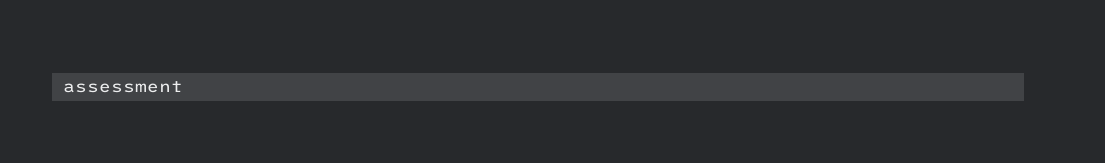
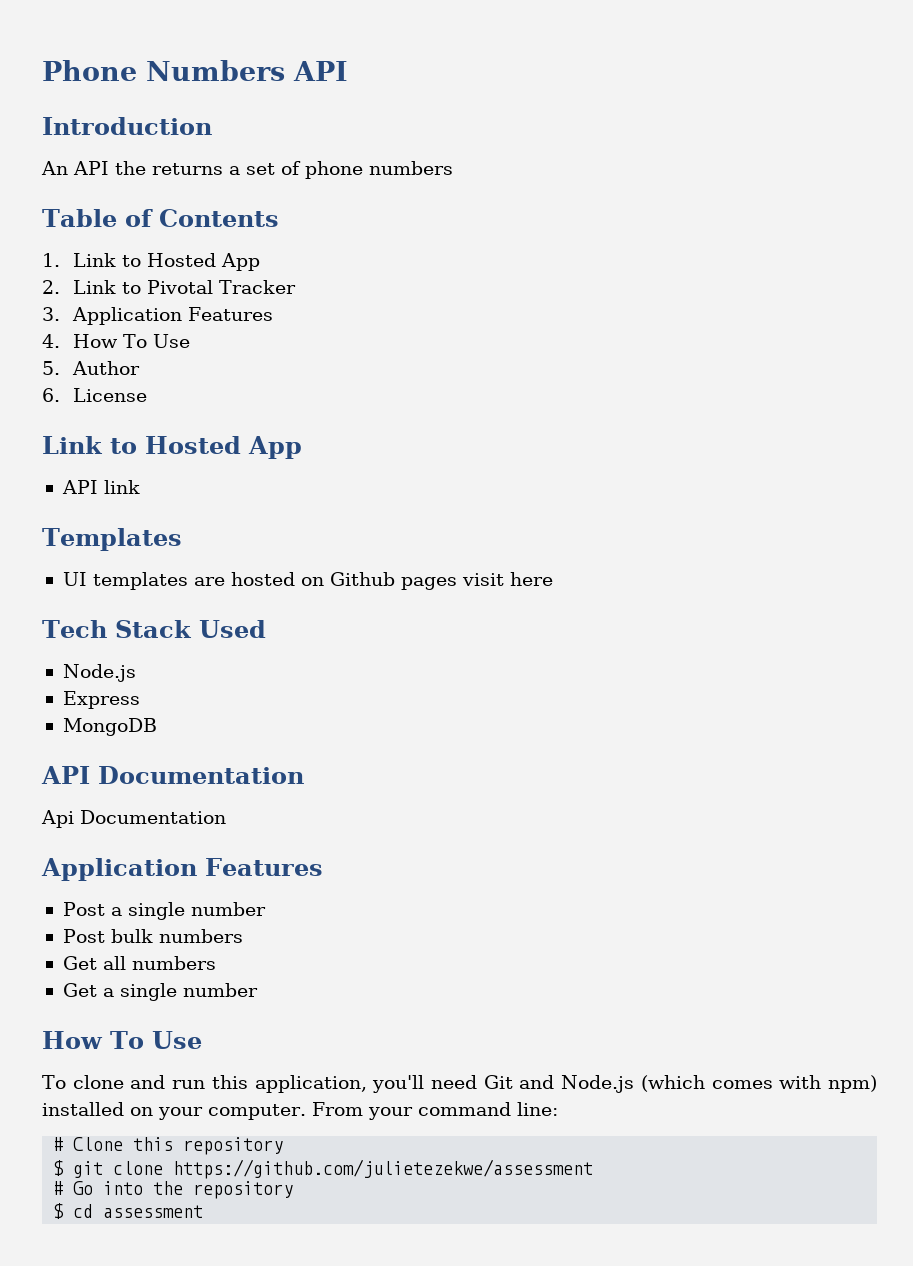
(63, 87) none -> [42,60,348,81] [42,117,212,135] [41,161,453,179] [42,209,279,227] [42,253,261,271] [42,280,297,294] [42,307,274,325] [42,334,191,348] [42,361,141,375] [42,388,148,402] [42,436,302,459] [61,480,140,494] [42,528,182,551] [62,572,553,590] [42,620,266,638] [62,664,136,682] [62,691,140,709] [62,718,157,736] [41,766,304,784] [41,810,226,828] [41,858,323,881] [62,902,266,920] [62,929,243,943] [62,956,216,970] [62,983,258,1001] [42,1031,202,1049] [42,1075,878,1093] [42,1102,558,1120] [53,1137,284,1155] [53,1159,594,1179] [53,1181,294,1199] [53,1203,94,1219] Phone Numbers API // Introduction // An API the returns a set of phone numbers // Table of Contents // 1. Link to Hosted App // 2. Link to Pivotal Tracker // 3. Application Features // 4. How To Use // 5. Author // 6. License // Link to Hosted App // API link // Templates // UI templates are hosted on Github pages visit here // Tech Stack Used // Node.js // Express // MongoDB // API Documentation // Api Documentation // Application Features // Post a single number // Post bulk numbers // Get all numbers // Get a single number // How To Use // To clone and run this application, you'll need Git and Node.js (which comes with npm) installed on your computer. From your command line: // # Clone this repository // $ git clone https://github.com/julietezekwe/assessment // # Go into the repository // $ cd

